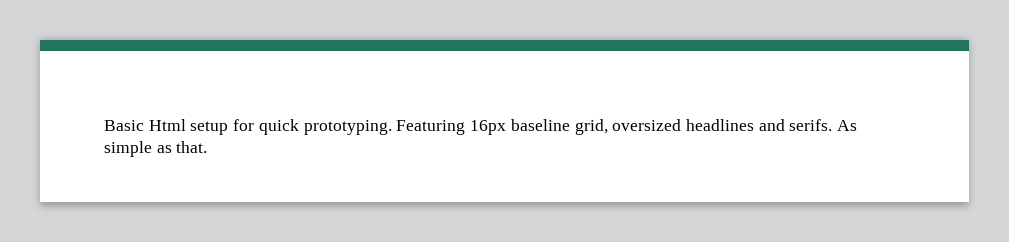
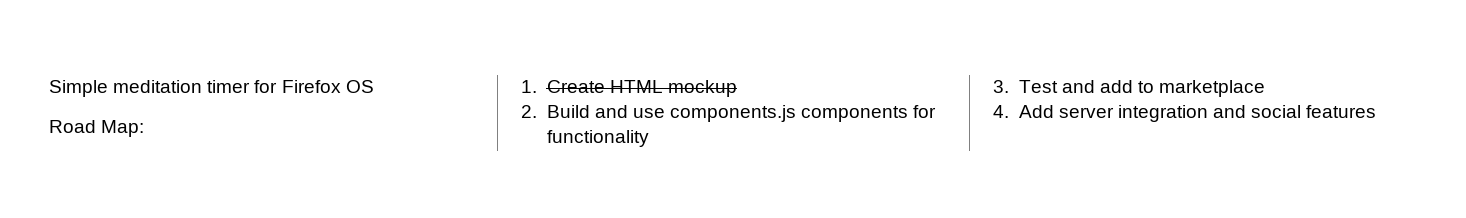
[104,119,858,135] [104,141,208,157] Basic Html setup for quick prototyping. Featuring 16px baseline grid, oversized headlines and serifs. As simple as that. -> [49,80,374,97] [49,120,145,137] [521,80,737,97] [521,105,937,122] [546,130,649,147] [993,80,1266,97] [993,105,1377,122] Simple meditation timer for Firefox OS // Road Map: // 1. Create HTML mockup // 2. Build and use components.js components for functionality // 3. Test and add to marketplace // 4. Add server integration and social features

